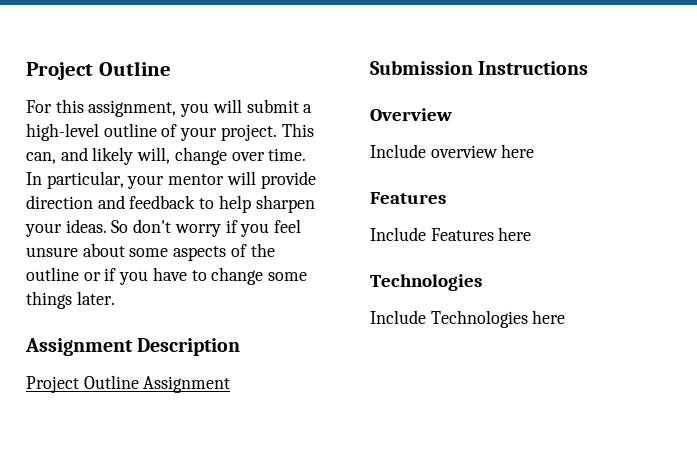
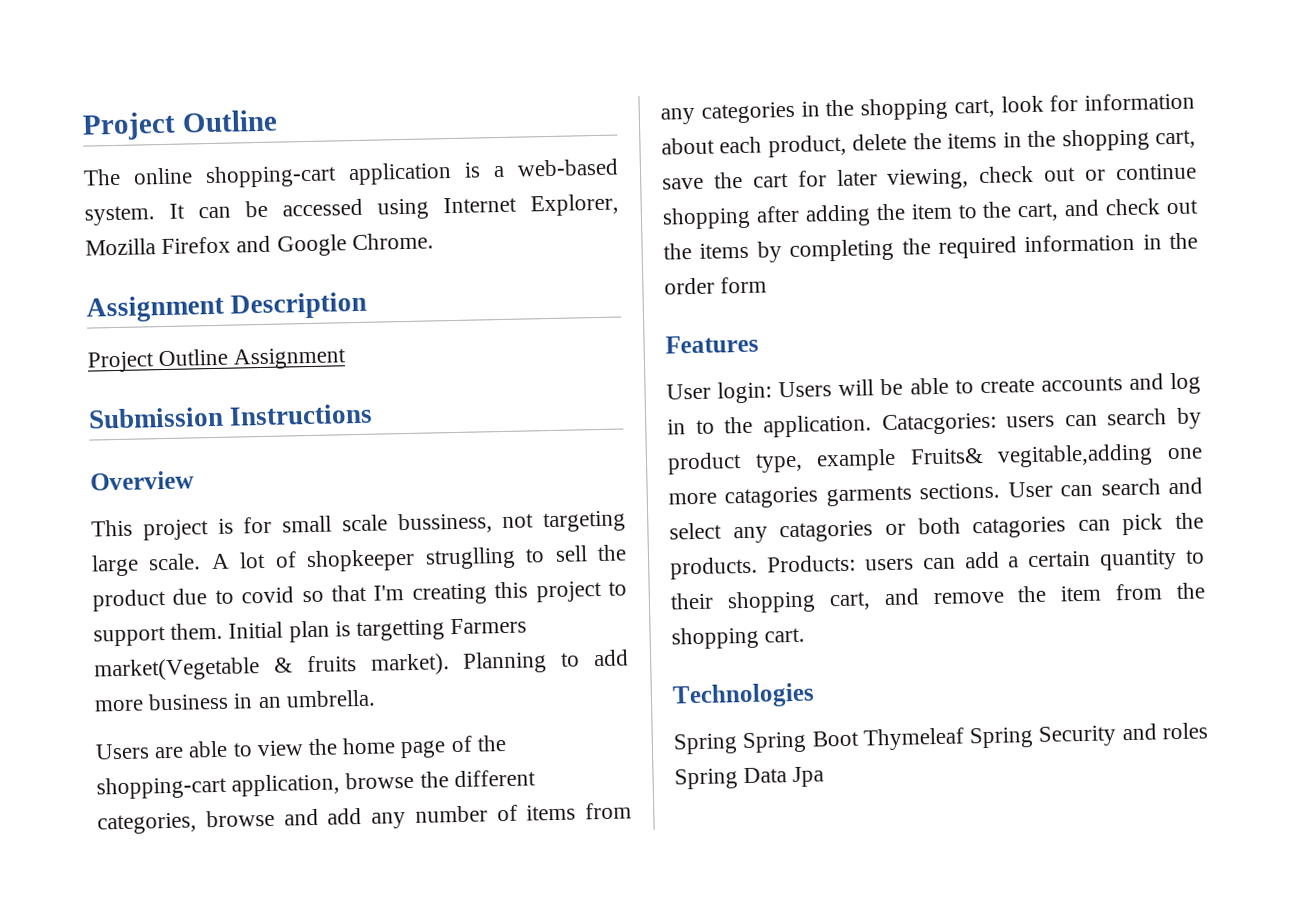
[26,99,313,117] [26,123,314,141] [26,147,307,165] [26,171,316,189] [26,195,315,213] [25,219,302,237] [26,243,275,261] [26,267,308,285] [26,291,115,309] For this assignment, you will submit a high-level outline of your project. This can, and likely will, change over time. In particular, your mentor will provide direction and feedback to help sharpen your ideas. So don't worry if you feel unsure about some aspects of the outline or if you have to change some things later. -> [83,158,619,189] [84,193,619,226] [85,232,434,257] The online shopping-cart application is a web-based system. It can be accessed using Internet Explorer, Mozilla Firefox and Google Chrome.
[370,144,535,158] [370,192,446,204] [370,227,532,241] [370,274,482,291] [370,310,566,328] Include overview here // Features // Include Features here // Technologies // Include Technologies here -> [91,510,626,541] [91,544,627,577] [92,580,627,612] [93,617,528,647] [94,649,629,682] [94,689,376,712] [95,734,506,760] [96,769,536,800] [97,802,632,835] [660,92,1195,125] [661,128,1196,158] [662,163,1197,190] [662,198,1198,230] [663,232,1198,263] [664,276,768,295] [665,334,759,354] [666,372,1201,404] [667,407,1202,438] [667,443,1203,475] [668,477,1203,509] [669,512,1204,544] [670,549,1205,580] [670,582,1205,614] [671,626,806,650] [672,682,815,709] [673,722,1208,755] [674,766,825,790] This project is for small scale bussiness, not targeting large scale. A lot of shopkeeper struglling to sell the product due to covid so that I'm creating this project to support them. Initial plan is targetting Farmers market(Vegetable & fruits market). Planning to add more business in an umbrella. // Users are able to view the home page of the shopping-cart application, browse the different categories, browse and add any number of items from any categories in the shopping cart, look for information about each product, delete the items in the shopping cart, save the cart for later viewing, check out or continue shopping after adding the item to the cart, and check out the items by completing the required information in the order form // Features // User login: Users will be able to create accounts and log in to the application. Catacgories: users can search by product type, example Fruits& vegitable,adding one more catagories garments sections. User can search and select any catagories or both catagories can pick the products. Products: users can add a certain quantity to their shopping cart, and remove the item from the shopping cart. // Technologies // Spring Spring Boot Thymeleaf Spring Security and roles Spring Data Jpa

